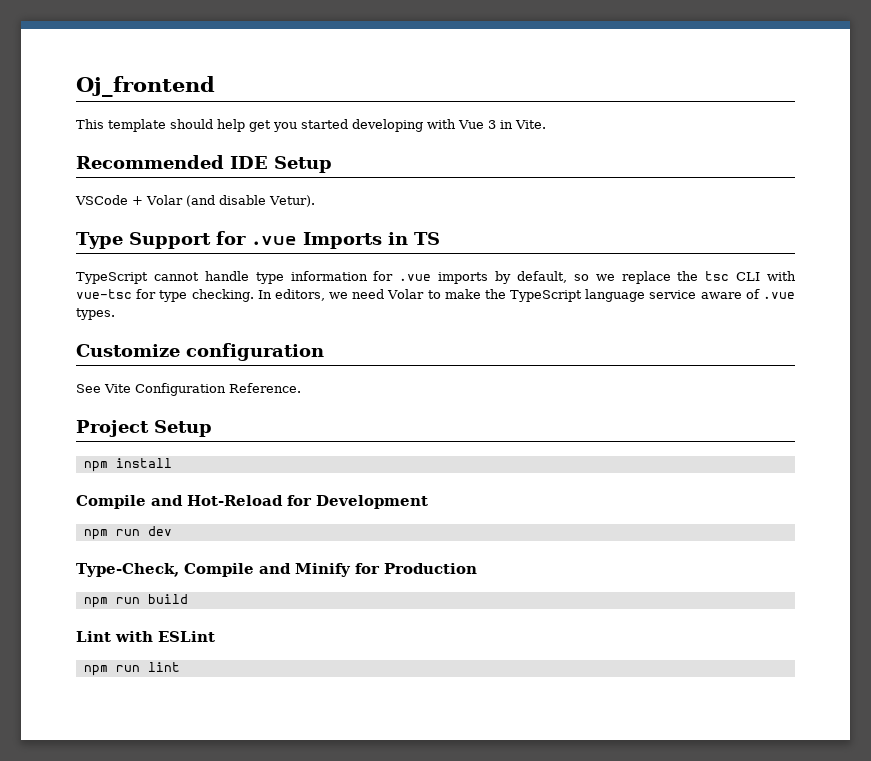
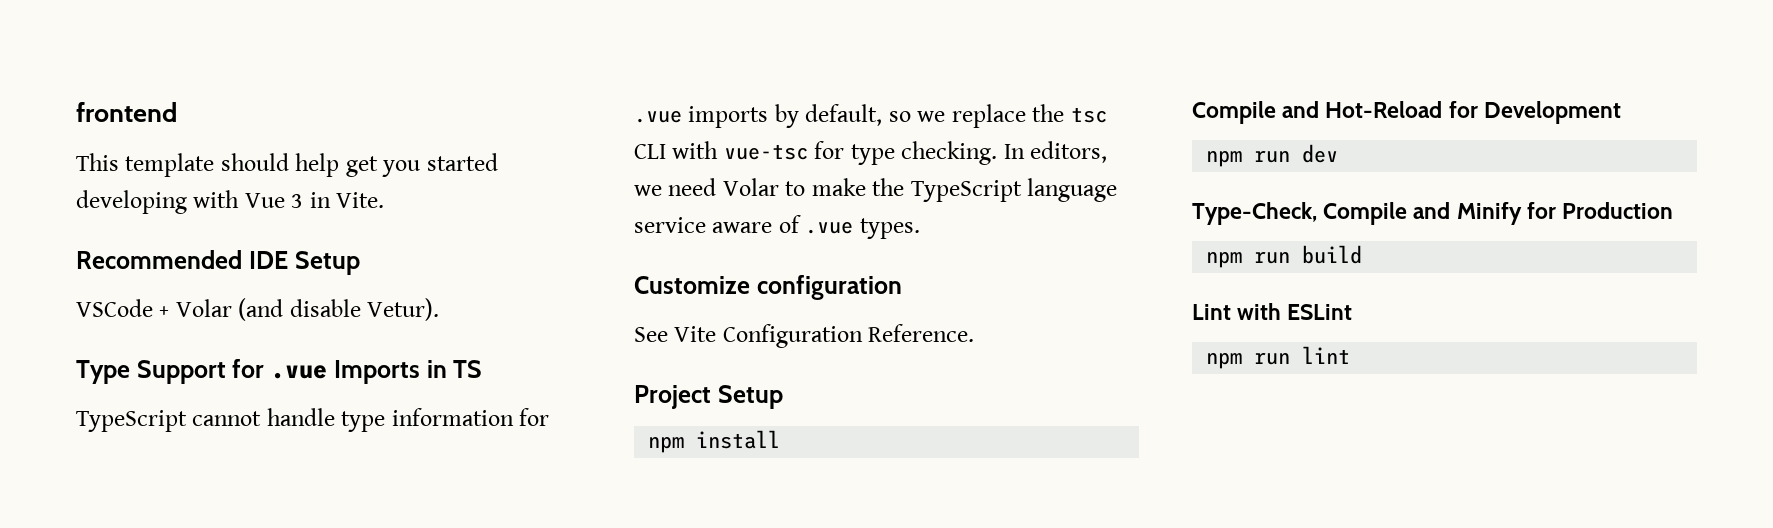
[76,76,215,97] Oj_frontend -> [76,102,177,122] frontend

